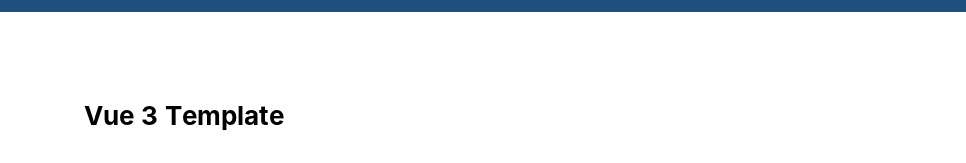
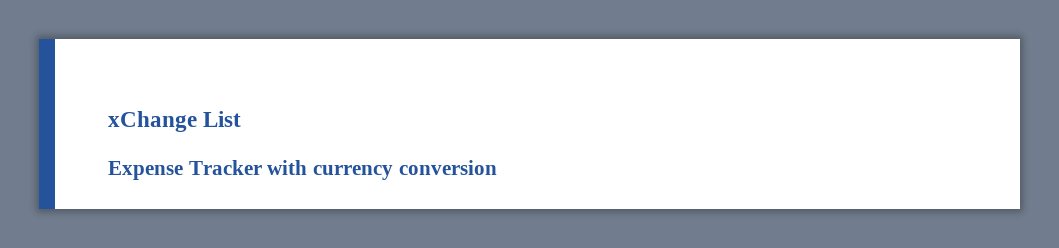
[84,106,285,131] Vue 3 Template -> [108,111,242,132] [108,160,497,180] xChange List // Expense Tracker with currency conversion

